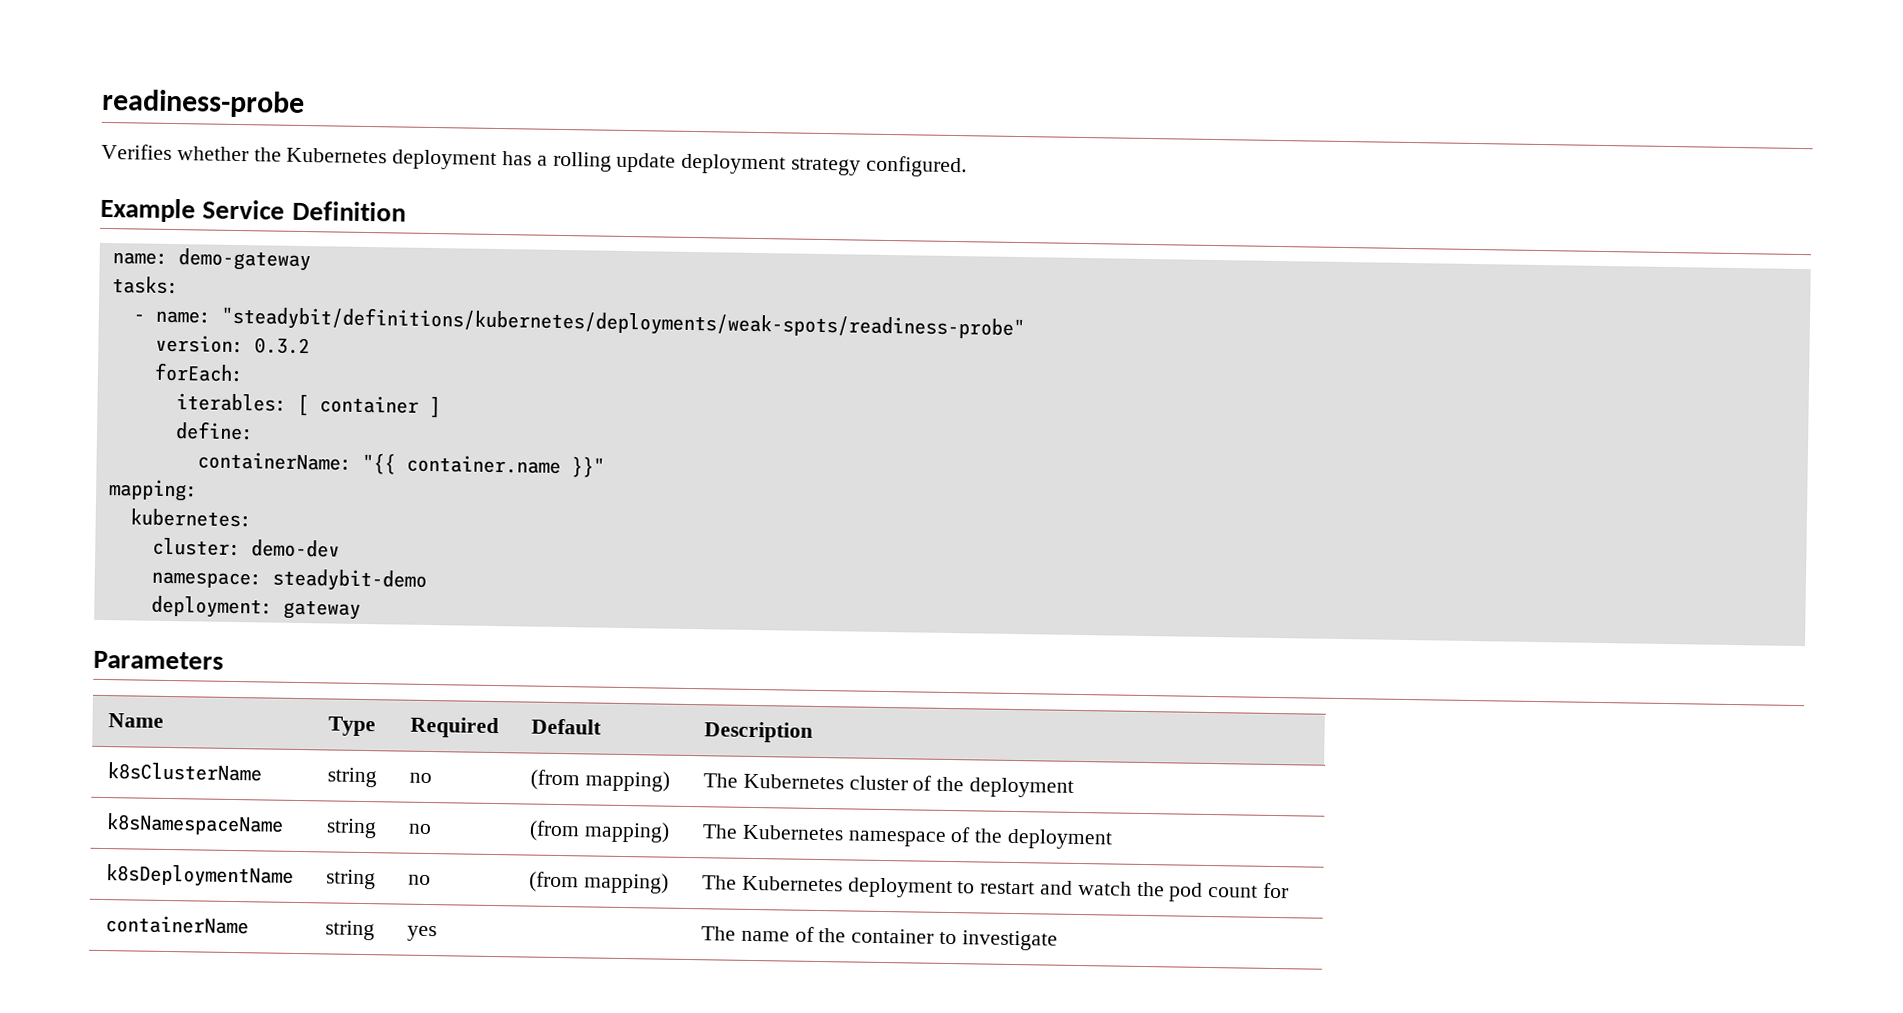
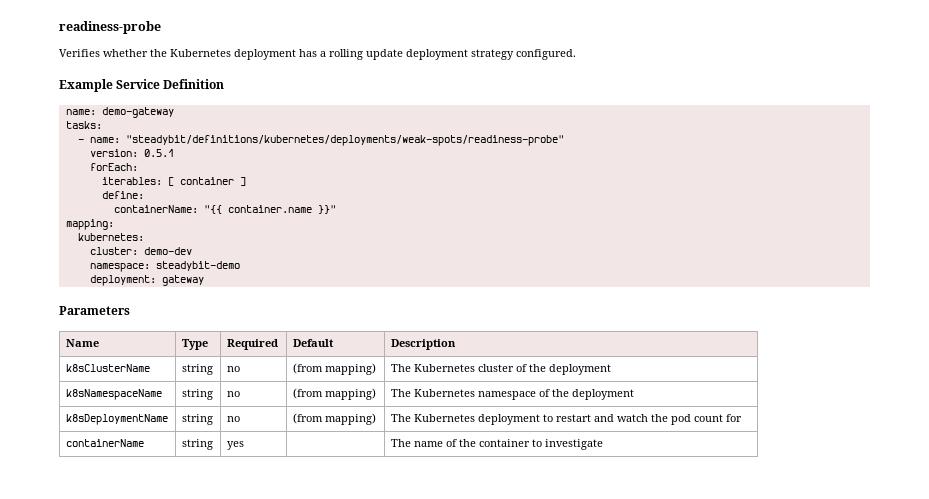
[253,337,310,355] 0.3.2 -> [143,149,174,157] 0.5.1

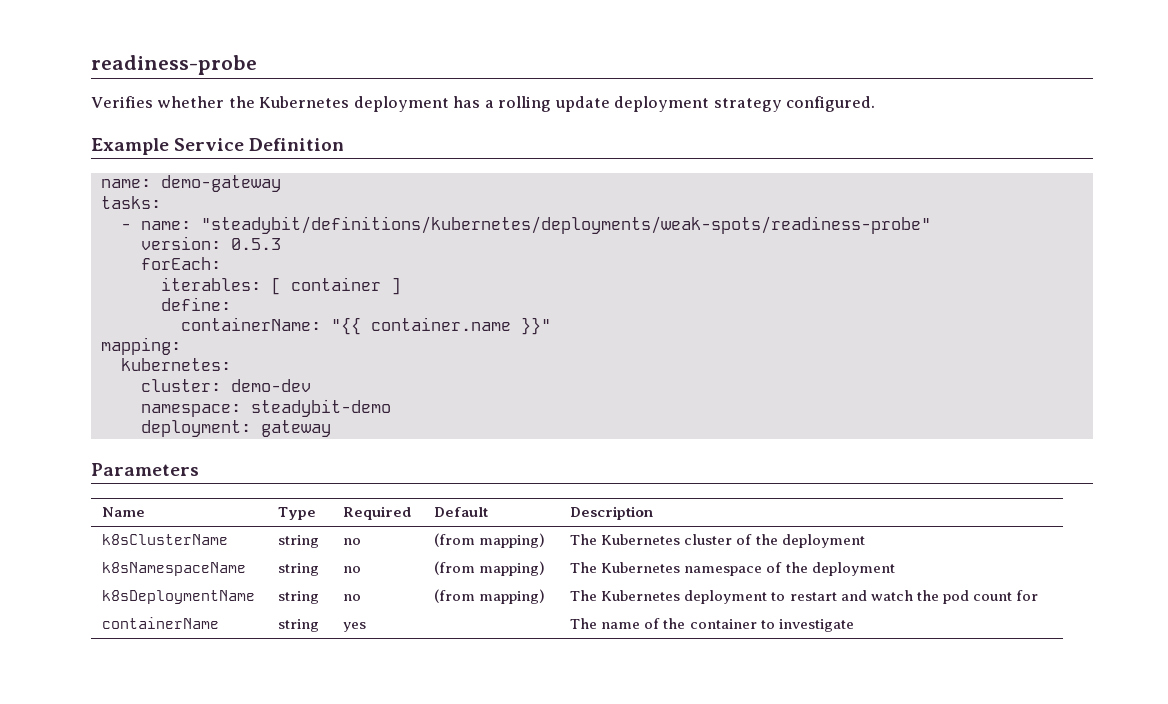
[143,149,174,157] 0.5.1 -> [230,238,281,250] 0.5.3

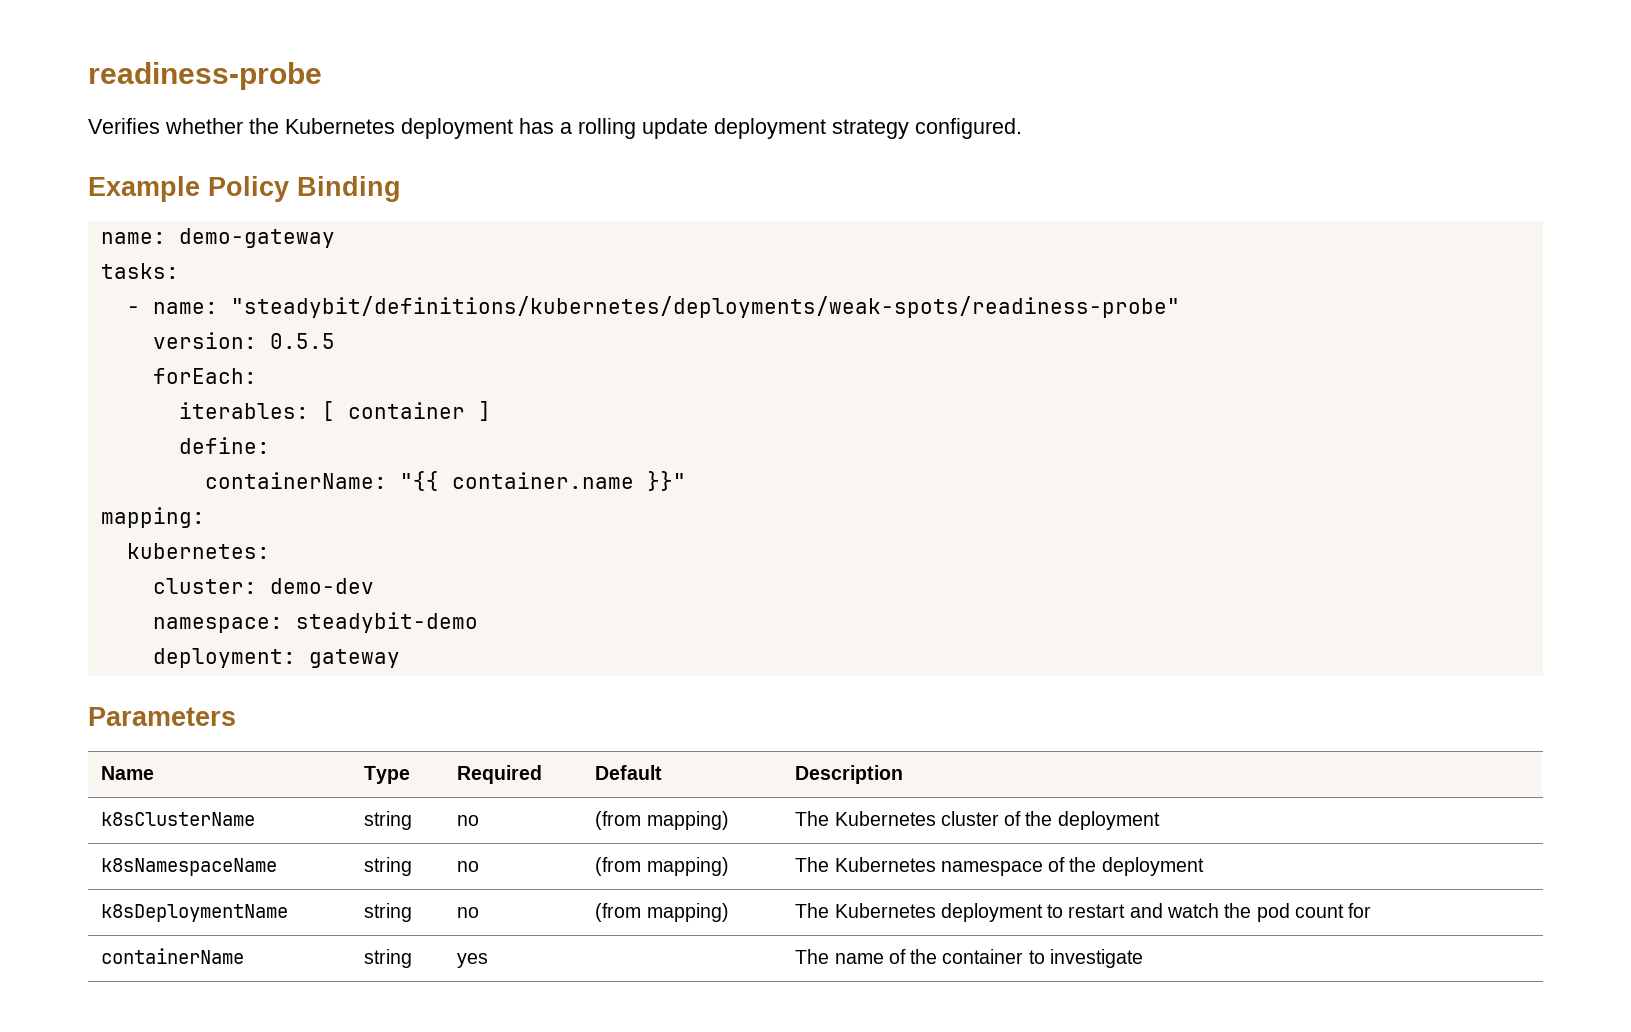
[174,138,345,151] Service Definition -> [208,176,401,202] Policy Binding
[230,238,281,250] 0.5.3 -> [269,333,335,349] 0.5.5

